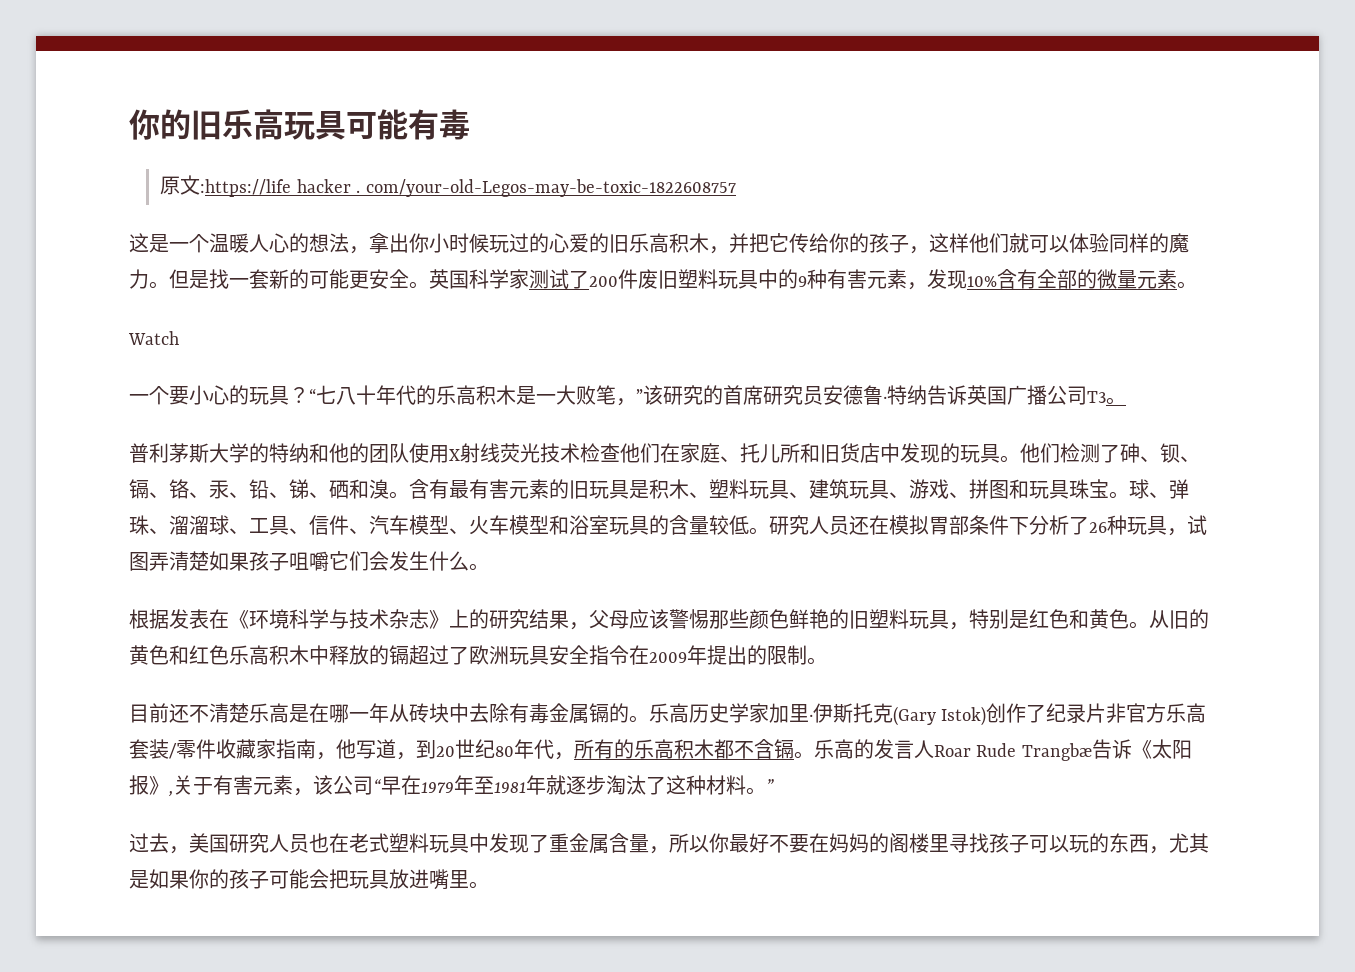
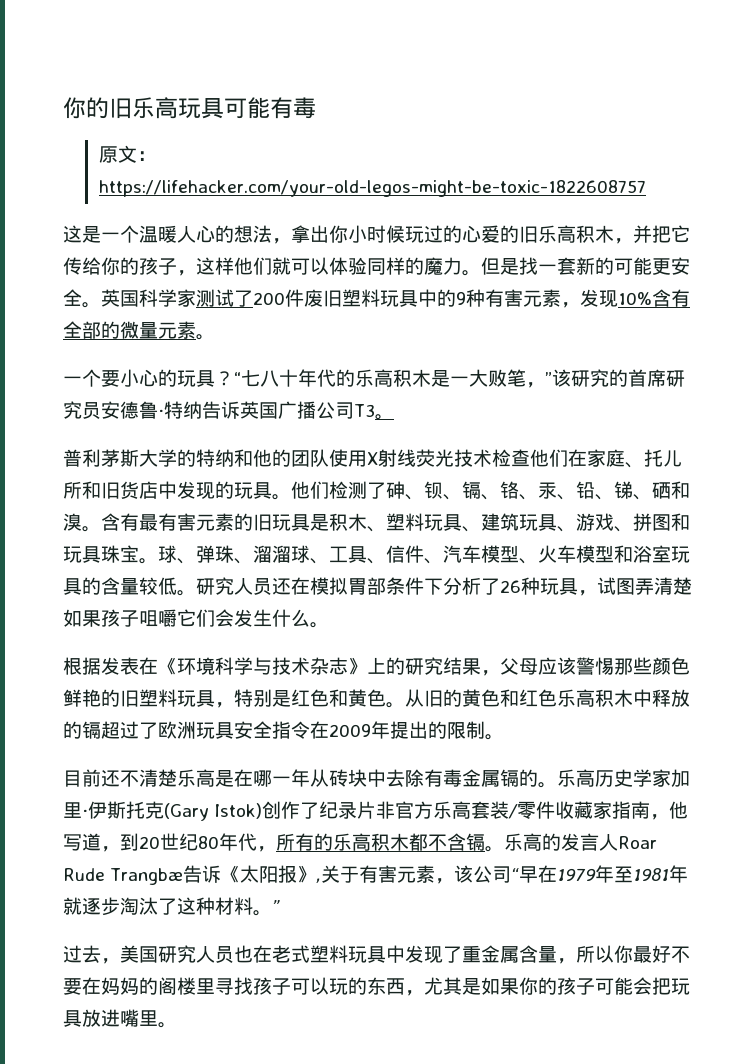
[200,179,736,197] :https://life hacker . com/your-old-Legos-may-be-toxic-1822608757 -> [136,151,156,161] [98,180,646,197] ：https://lifehacker.com/your-old-legos-might-be-toxic-1822608757
[128,331,179,345] // Watch -> (215, 337) none

